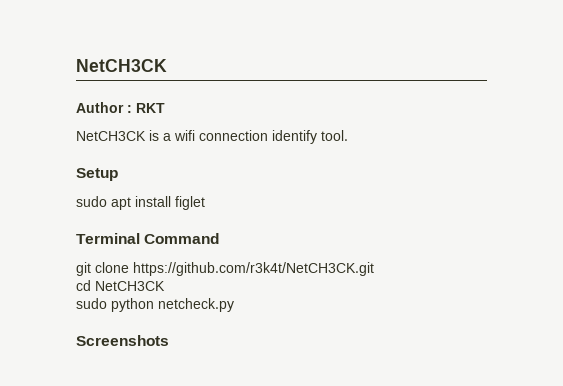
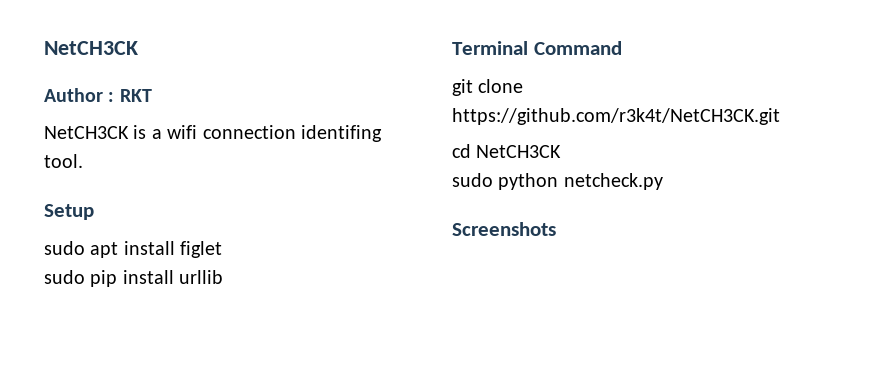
[272,130,317,144] identify -> [301,125,382,142] identifing
(205, 203) none -> [44,270,224,287] // sudo pip install urllib

